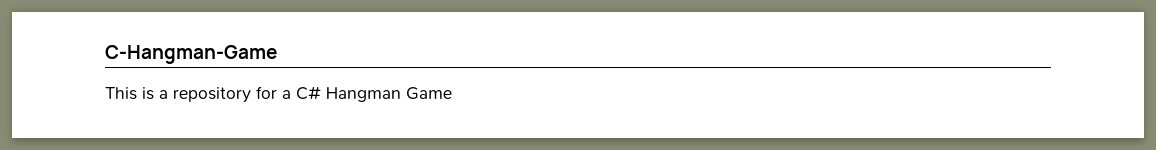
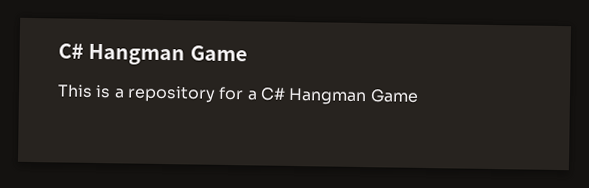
[105,45,277,64] C-Hangman-Game -> [58,43,248,66] C# Hangman Game

